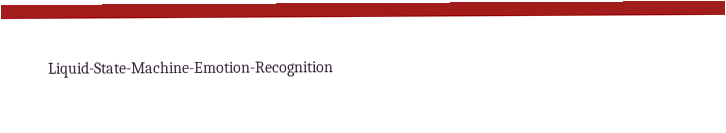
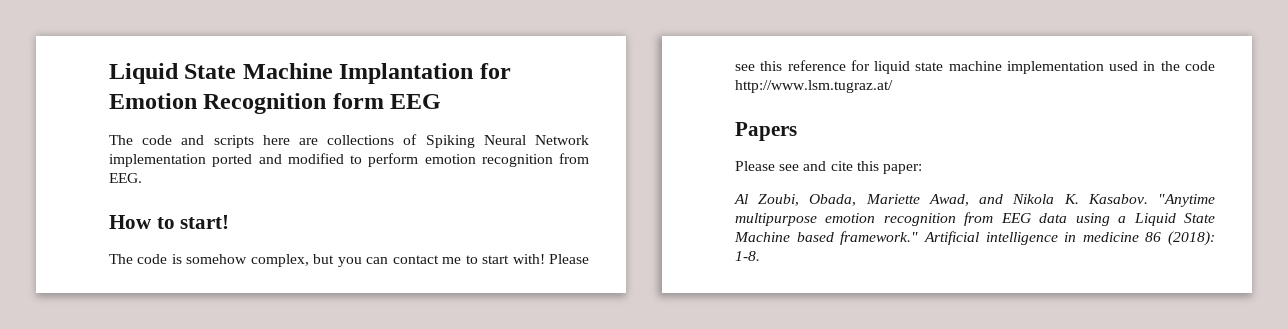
[47,60,334,78] Liquid-State-Machine-Emotion-Recognition -> [109,63,511,84] [109,93,442,114] [109,134,589,148] [109,153,589,167] [109,173,142,183] [109,215,230,229] [109,254,589,267] [735,60,1215,74] [735,80,893,93] [735,122,797,141] [735,161,922,174] [734,194,1215,207] [735,212,1215,226] [734,231,1215,246] [735,251,760,261] Liquid State Machine Implantation for Emotion Recognition form EEG // The code and scripts here are collections of Spiking Neural Network implementation ported and modified to perform emotion recognition from EEG. // How to start! // The code is somehow complex, but you can contact me to start with! Please see this reference for liquid state machine implementation used in the code http://www.lsm.tugraz.at/ // Papers // Please see and cite this paper: // Al Zoubi, Obada, Mariette Awad, and Nikola K. Kasabov. "Anytime multipurpose emotion recognition from EEG data using a Liquid State Machine based framework." Artificial intelligence in medicine 86 (2018): 1-8.

